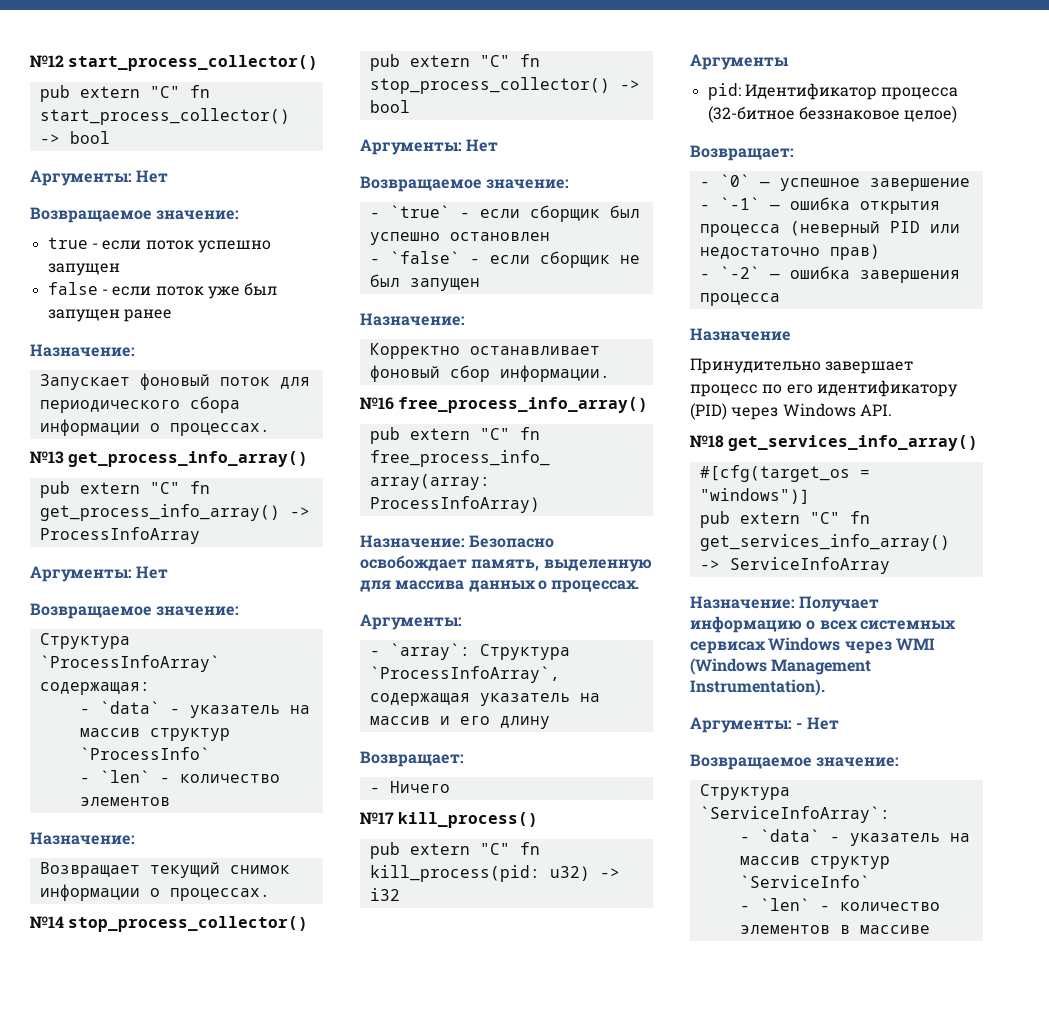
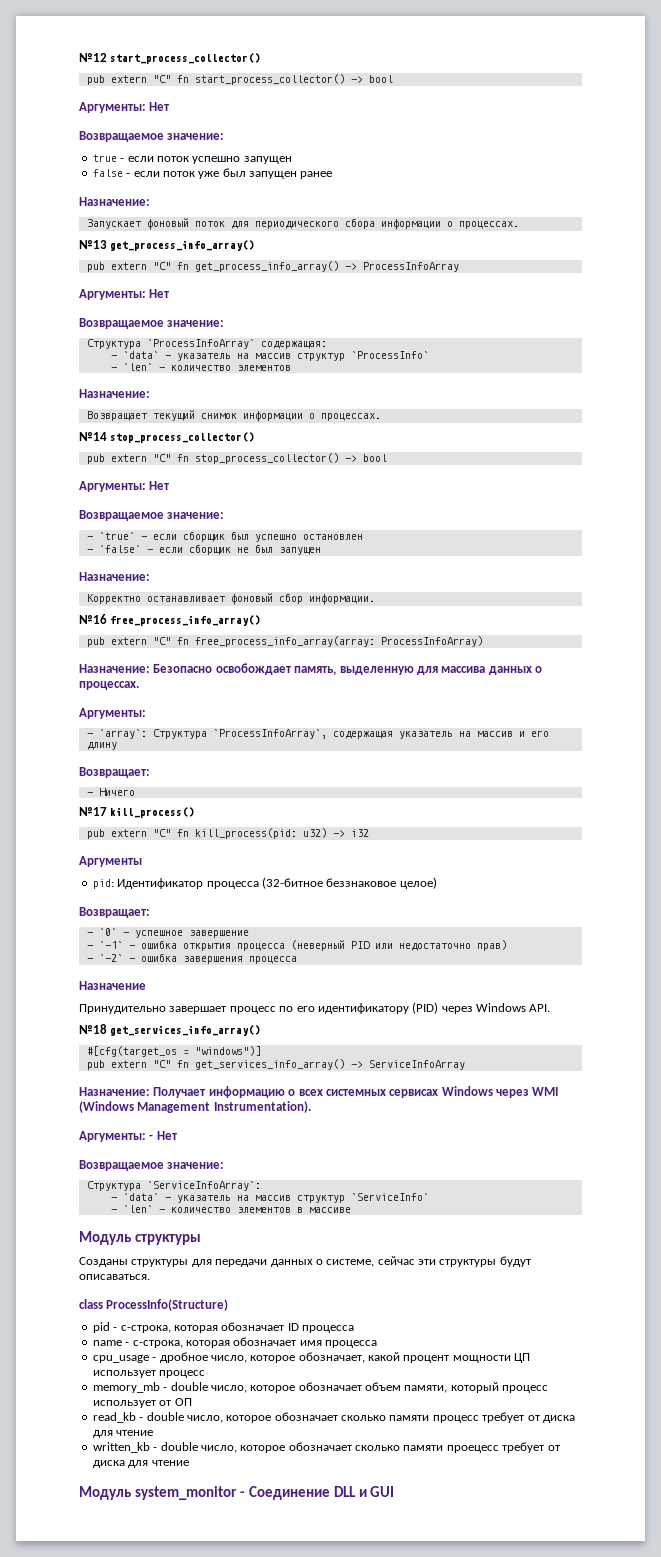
(930, 929) none -> [79,1231,201,1245] [79,1256,531,1267] [79,1274,150,1280] [79,1299,229,1311] [92,1322,354,1333] [92,1337,377,1348] [92,1352,531,1363] [92,1370,206,1378] [92,1382,549,1393] [92,1398,192,1408] [92,1412,575,1423] [92,1430,154,1438] [92,1442,560,1453] [92,1460,189,1468] [79,1486,395,1500] // Модуль структуры // Созданы структуры для передачи данных о системе, сейчас эти структуры будут описаваться. // class ProcessInfo(Structure) // pid - c-строка, которая обозначает ID процесса // name - c-строка, которая обозначает имя процесса // cpu_usage - дробное число, которое обозначает, какой процент мощности ЦП использует процесс // memory_mb - double число, которое обозначает объем памяти, который процесс использует от ОП // read_kb - double число, которое обозначает сколько памяти процесс требует от диска для чтение // written_kb - double число, которое обозначает сколько памяти проецесс требует от диска для чтение // Модуль system_monitor - Соединение DLL и GUI

